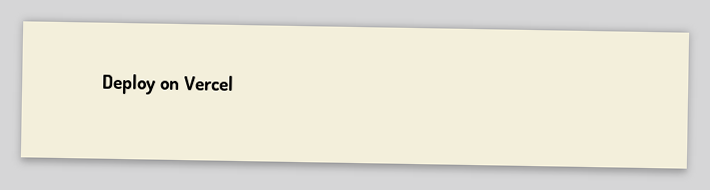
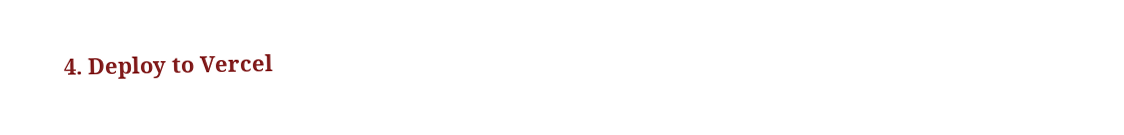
[101,73,181,95] Deploy on -> [63,55,195,80] 4. Deploy to

